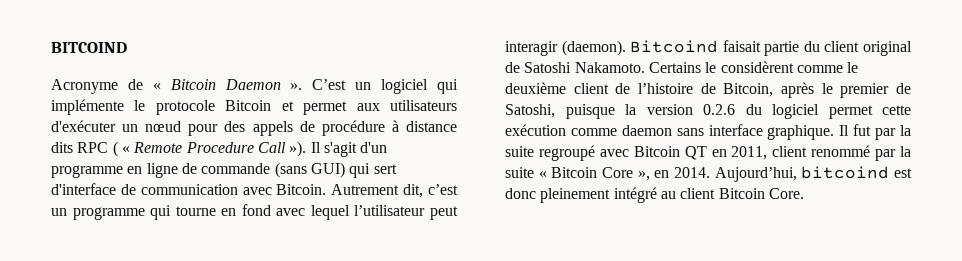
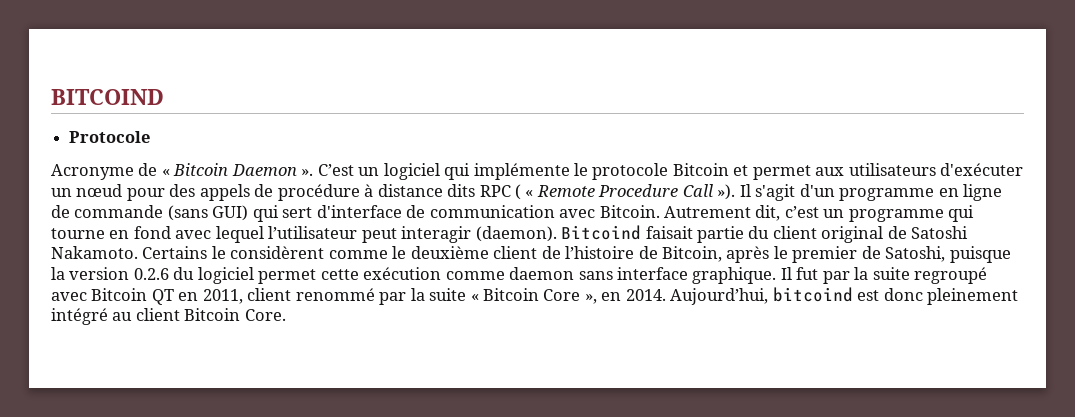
(127, 47) none -> [69,131,151,143] // Protocole

